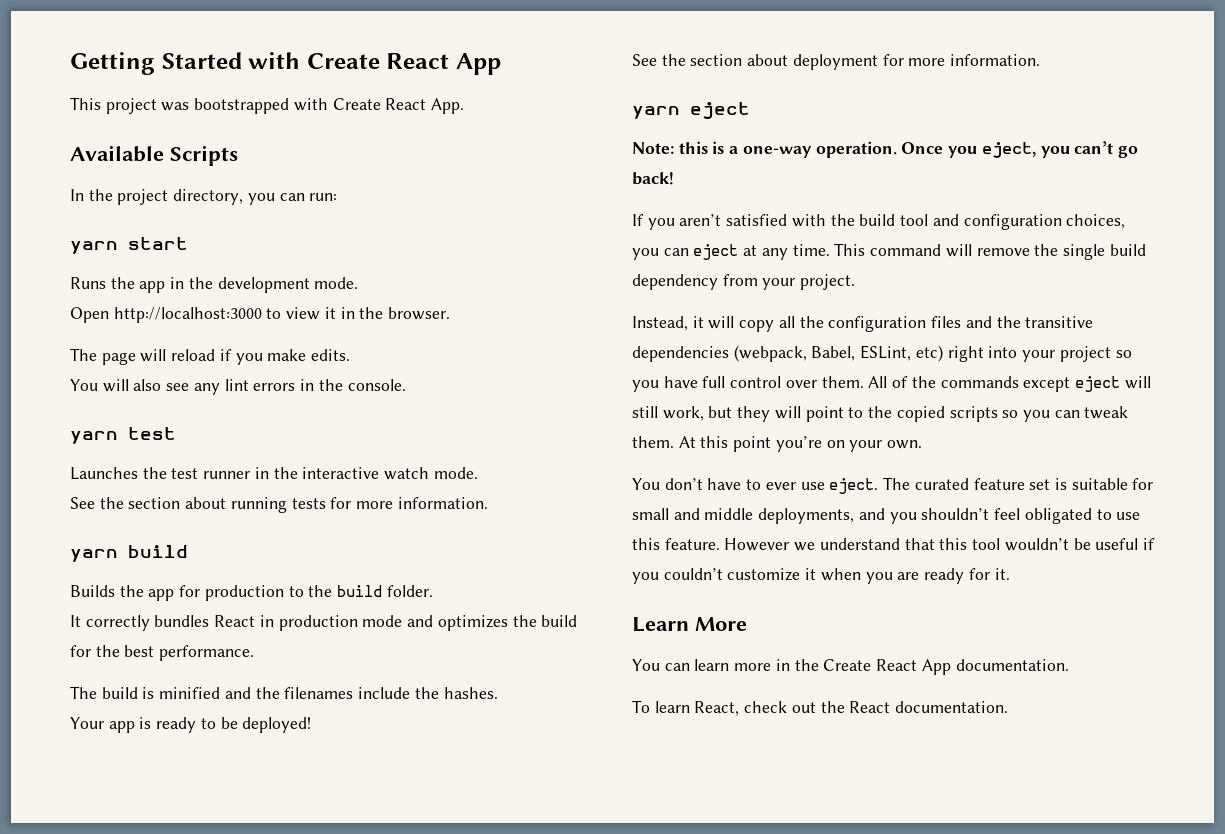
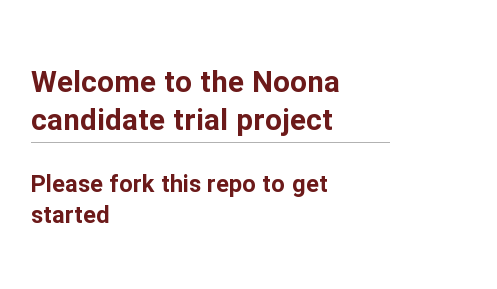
[70,52,502,75] [70,97,465,114] [70,145,238,166] [70,189,338,205] [70,237,188,254] [70,277,359,293] [70,307,451,323] [70,348,351,365] [70,379,406,395] [70,427,176,444] [70,467,478,480] [70,497,488,513] [70,545,188,562] [70,585,433,601] [70,615,578,631] [70,645,255,661] [70,686,498,699] [70,717,312,733] [632,54,1041,70] [632,102,750,120] [632,141,1138,158] [632,172,674,185] [632,214,1126,230] [632,243,1146,260] [632,274,856,290] [632,316,1094,332] [632,345,1132,362] [632,376,1151,392] [632,406,1129,422] [632,436,923,452] [632,477,1154,494] [632,508,1141,524] [632,538,1155,551] [632,568,1010,584] [632,617,747,632] [632,659,1069,675] [632,700,1009,716] Getting Started with Create React App // This project was bootstrapped with Create React App. // Available Scripts // In the project directory, you can run: // yarn start // Runs the app in the development mode. // Open http://localhost:3000 to view it in the browser. // The page will reload if you make edits. // You will also see any lint errors in the console. // yarn test // Launches the test runner in the interactive watch mode. // See the section about running tests for more information. // yarn build // Builds the app for production to the build folder. // It correctly bundles React in production mode and optimizes the build for the best performance. // The build is minified and the filenames include the hashes. // Your app is ready to be deployed! // See the section about deployment for more information. // yarn eject // Note: this is a one-way operation. Once you eject, you can’t go back! // If you aren’t satisfied with the build tool and configuration choices, you can eject at any time. This command will remove the single build dependency from your project. // Instead, it will copy all the configuration files and the transitive dependencies (webpack, Babel, ESLint, etc) right into your project so you have full control over them. All of the commands except eject will still work, but they will point to the copied scripts so you can tweak them. At this point you’re on your own. // You don’t have to ever use eject. The curated feature set is suitable for small and middle deployments, and you shouldn’t feel obligated to use this feature. However we understand that this tool wouldn’t be useful if you couldn’t customize it when you are ready for it. // Learn More // You can learn more in the Create React App documentation. // To learn React, check out the React documentation. -> [31,70,340,92] [31,108,333,136] [31,174,328,197] [31,205,110,223] Welcome to the Noona candidate trial project // Please fork this repo to get started

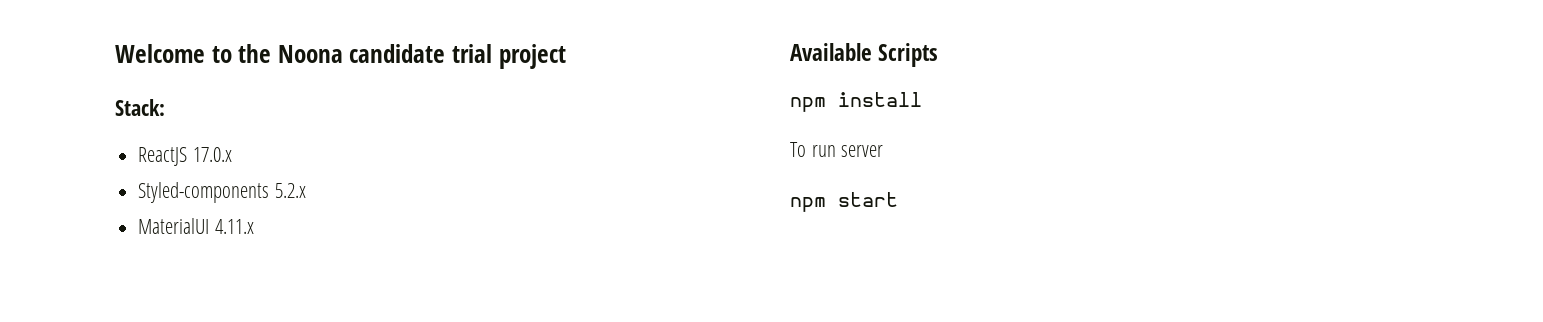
[31,174,328,197] [31,205,110,223] Please fork this repo to get started -> [115,99,165,116] [138,147,232,166] [138,182,306,203] [138,218,254,234] [790,43,939,67] [790,92,922,112] [790,142,884,157] [790,192,898,212] Stack: // ReactJS 17.0.x // Styled-components 5.2.x // MaterialUI 4.11.x // Available Scripts // npm install // To run server // npm start

